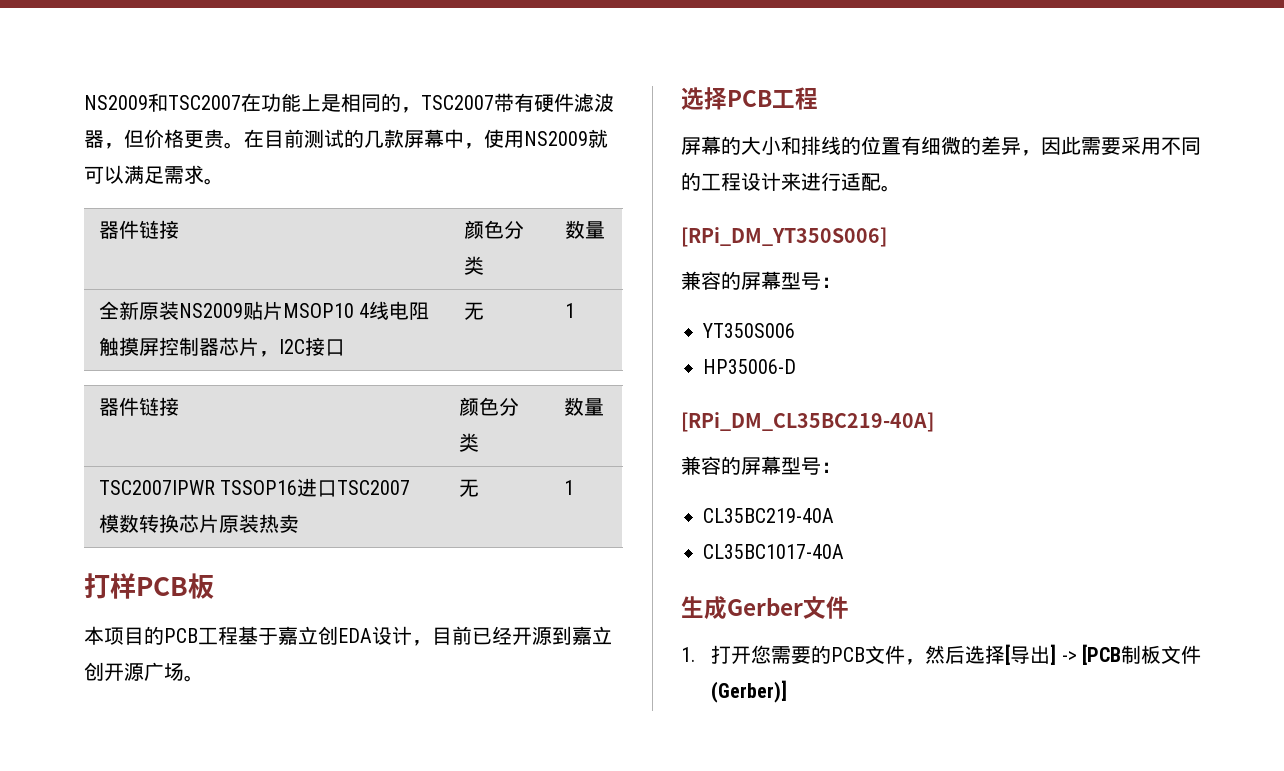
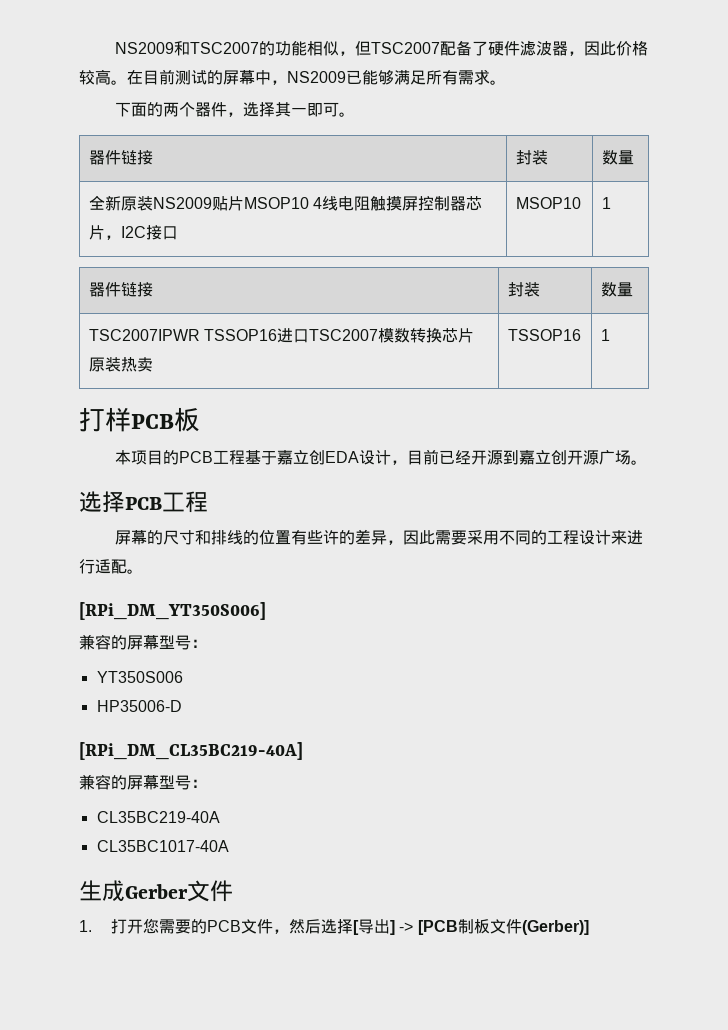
[241,93,614,113] [84,129,224,149] 在功能上是相同的，TSC2007带有硬件滤波器，但价格更贵 -> [259,40,649,56] [79,69,111,85] 的功能相似，但TSC2007配备了硬件滤波器，因此价格较高
[364,129,404,148] 几款 -> (223, 77) none
[484,129,608,148] [84,165,204,184] 使用NS2009就可以满足需求 -> [287,69,506,85] [115,102,340,117] NS2009已能够满足所有需求。 // 下面的两个器件，选择其一即可
[463,220,524,239] [463,256,484,275] 颜色分类 -> [515,150,548,165] 封装
[463,302,484,320] 无 -> [515,197,581,209] MSOP10
[458,397,519,416] [458,433,479,452] 颜色分类 -> [507,282,540,297] 封装
[458,479,479,497] 无 -> [507,329,581,341] TSSOP16
[741,136,781,155] 大小 -> [163,530,196,545] 尺寸
[921,136,961,155] 细微 -> [307,530,340,545] 些许

